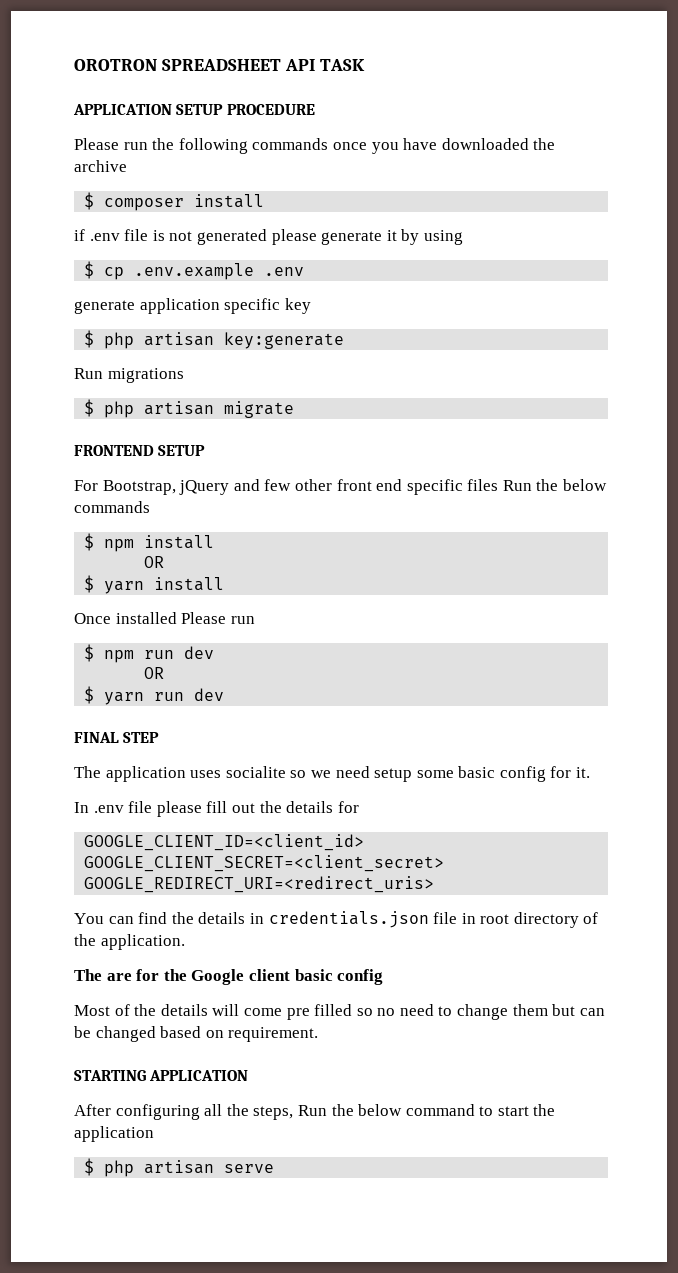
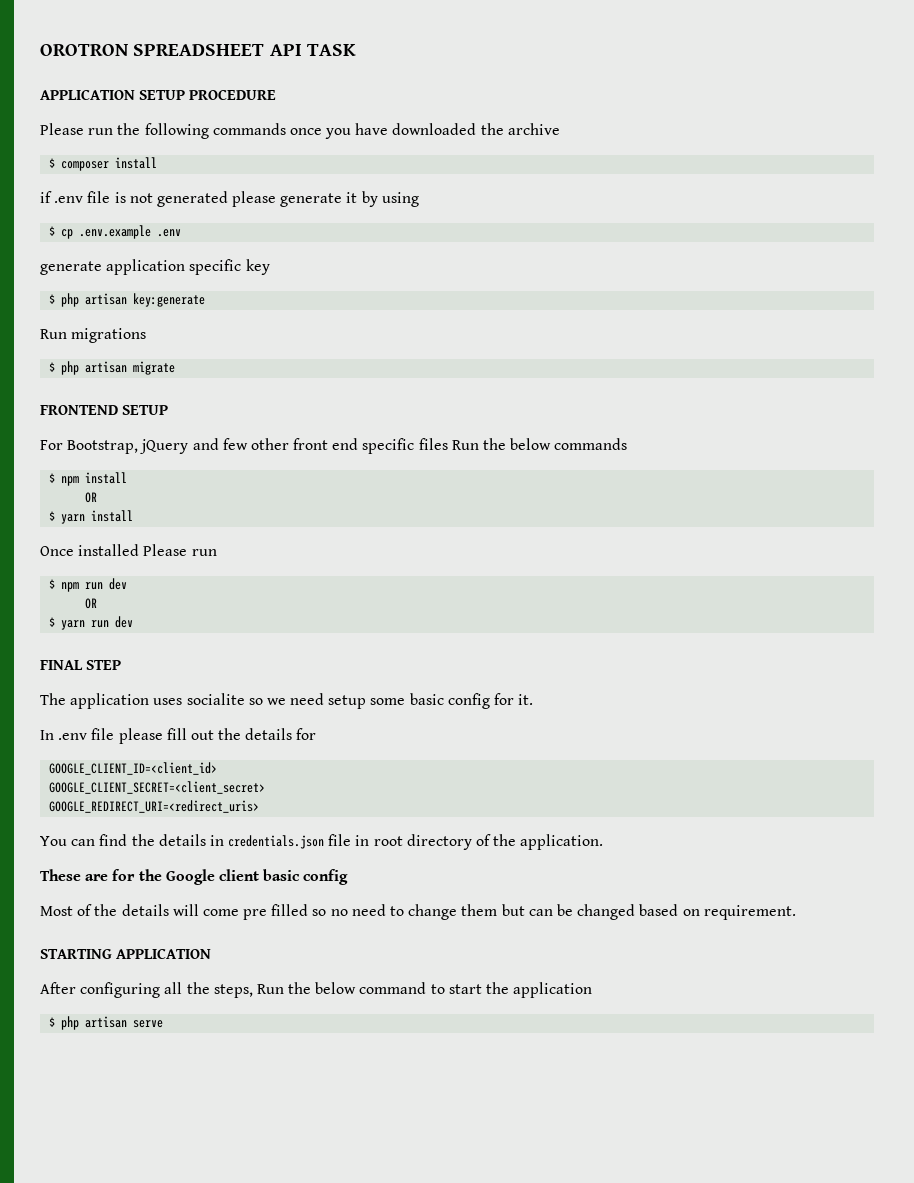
[74,969,102,981] The -> [40,869,81,881] These

